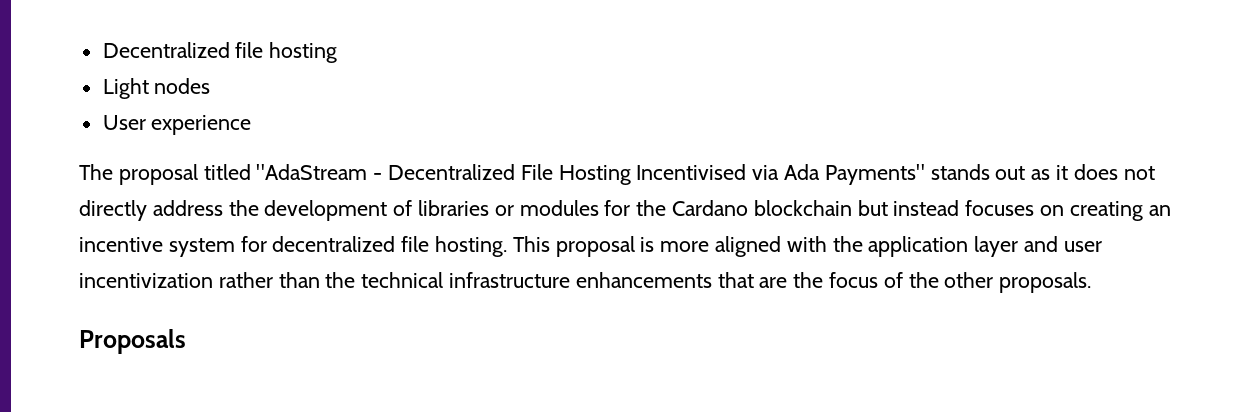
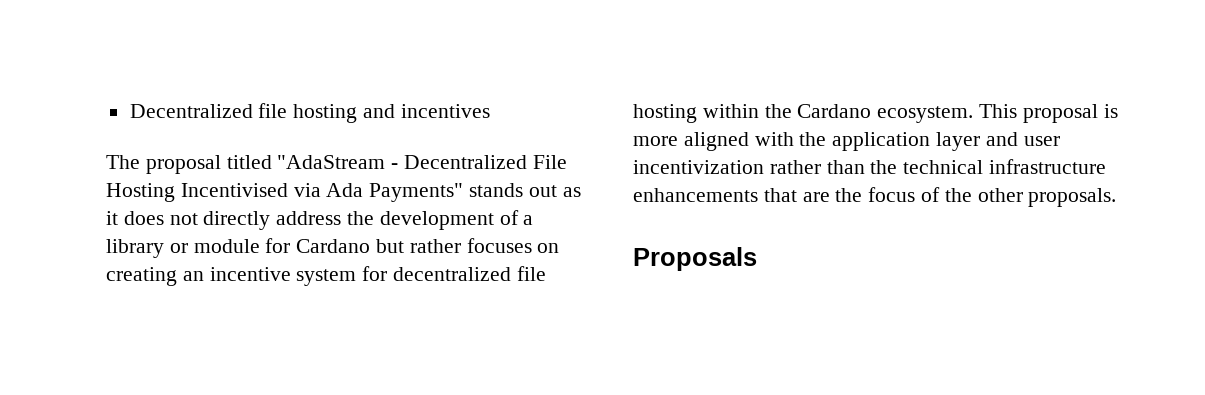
[102,78,211,99] [102,115,252,135] // Light nodes // User experience -> [363,104,490,118] and incentives
[418,200,960,216] libraries or modules for the Cardano blockchain but instead -> [523,215,534,225] [106,238,461,258] a library or module for Cardano but rather
[435,236,508,257] hosting. -> [633,104,974,123] hosting within the Cardano ecosystem.

